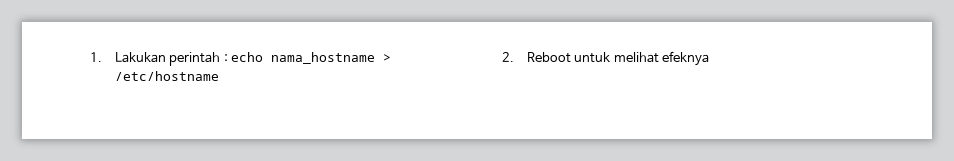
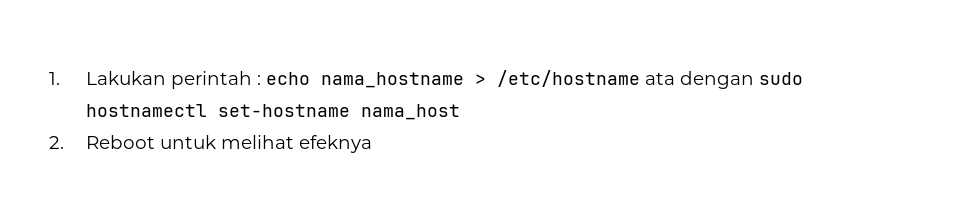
(219, 76) none -> [644,71,803,89] [85,104,460,120] ata dengan sudo hostnamectl set-hostname nama_host

